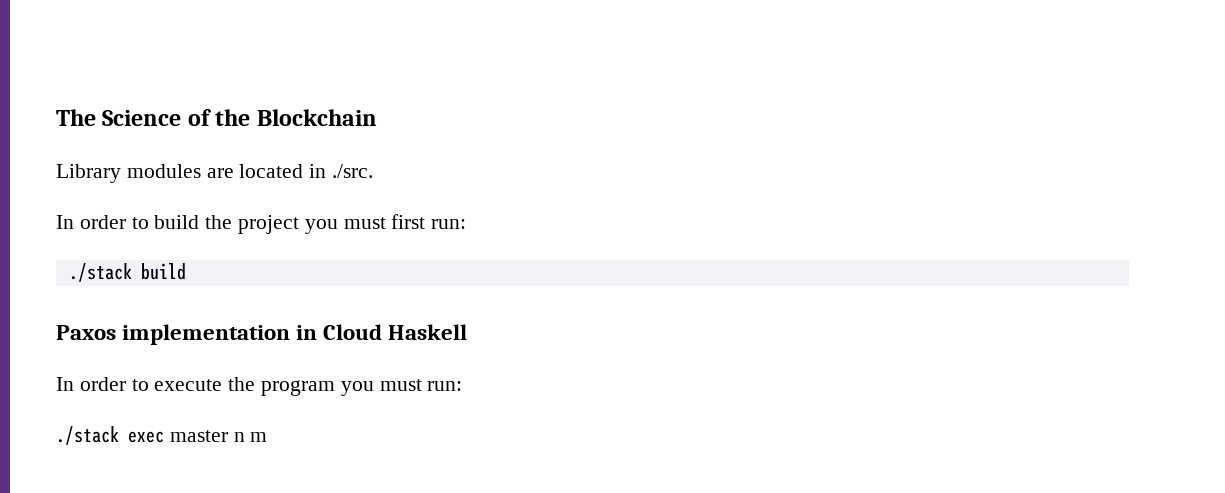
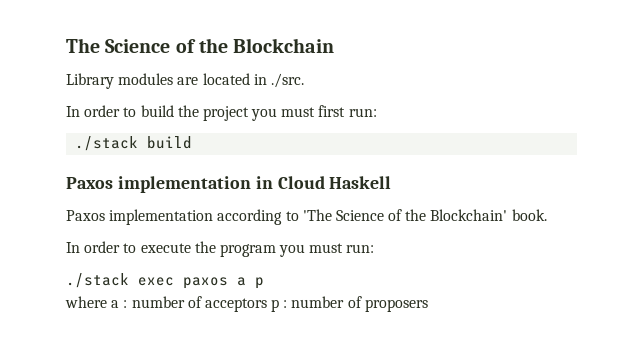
(468, 332) none -> [66,209,547,225] // Paxos implementation according to 'The Science of the Blockchain' book.
[169,430,268,442] master n m -> [183,277,264,289] [65,296,428,312] paxos a p // where a : number of acceptors p : number of proposers

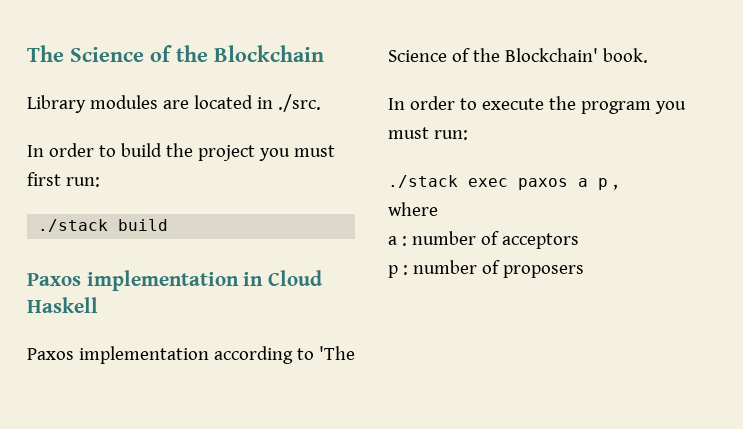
(264, 283) none -> [612,184,618,190] ,
(107, 302) none -> (438, 209) //
(267, 305) none -> (579, 241) //

